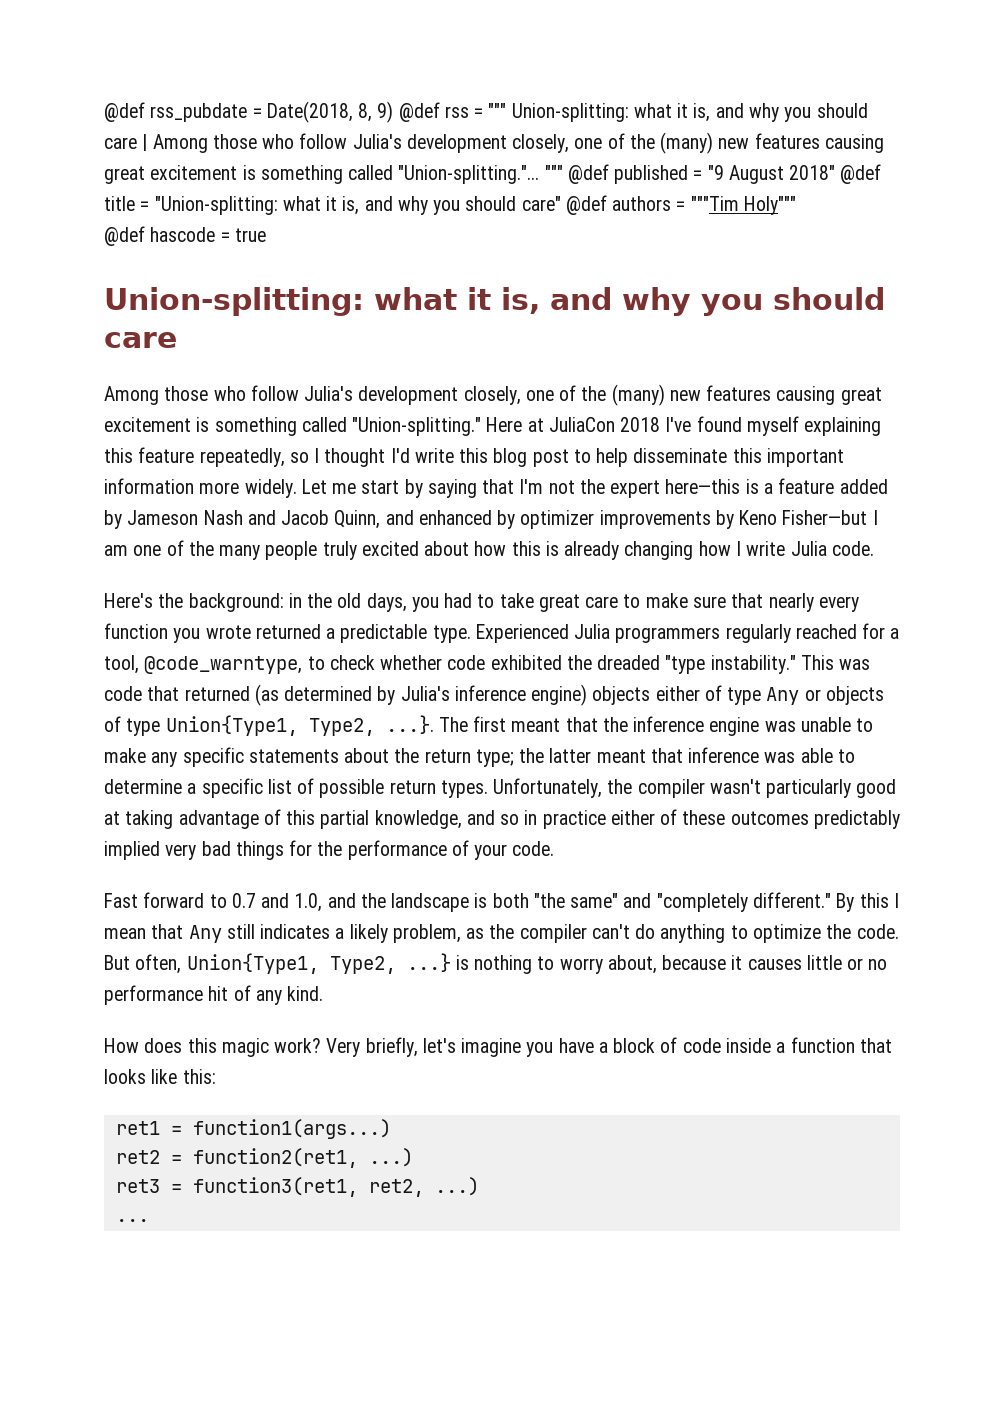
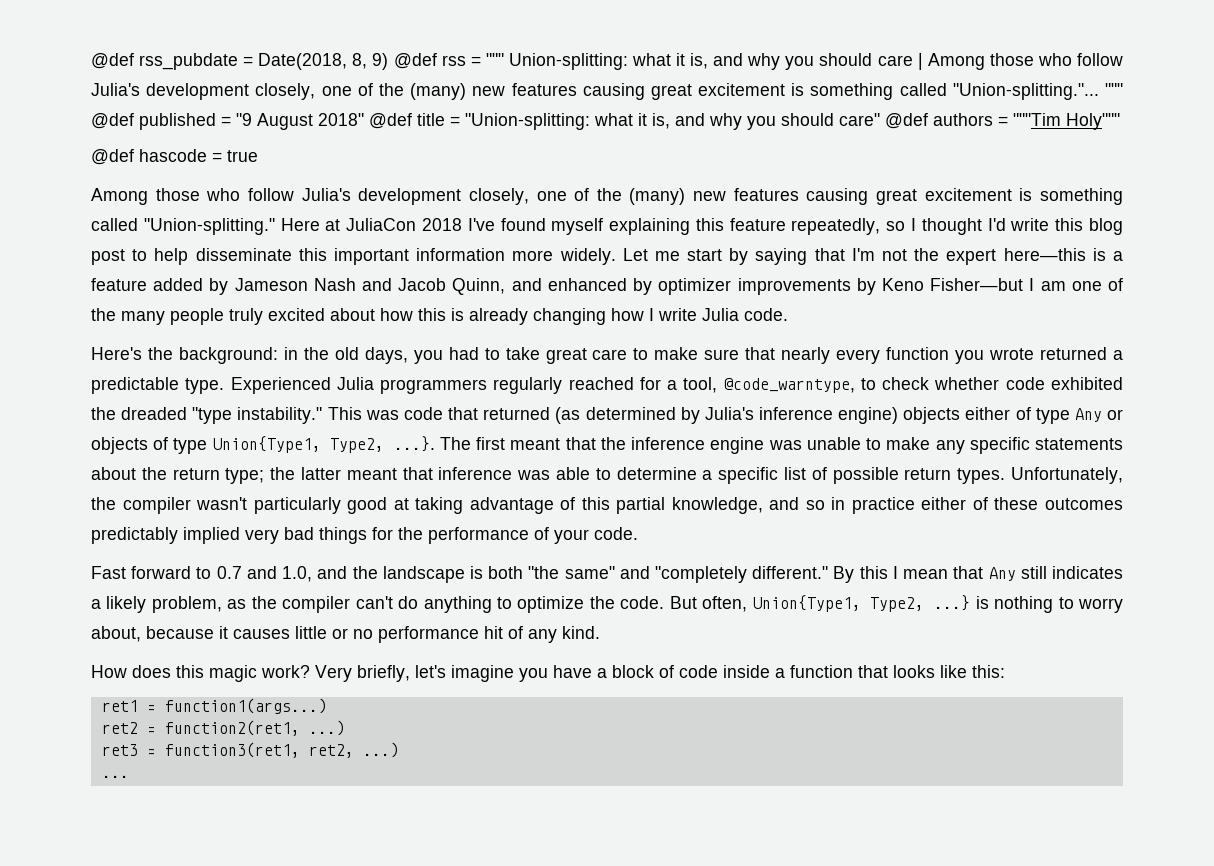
[104,287,885,316] [104,332,177,348] // Union-splitting: what it is, and why you should care -> (258, 156) none

